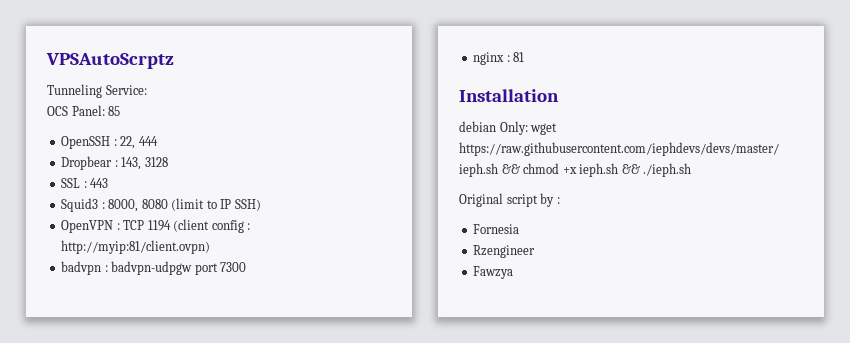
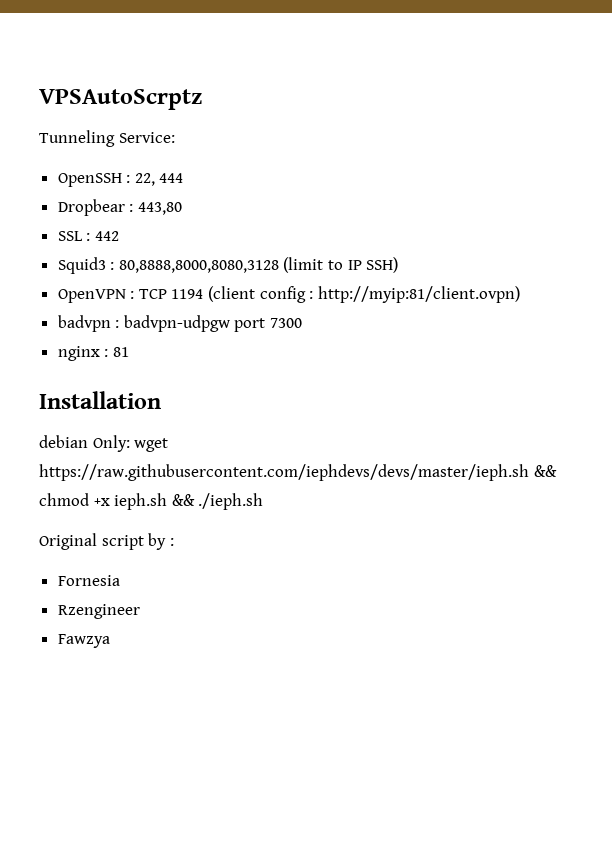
[47,105,121,116] // OCS Panel: 85 -> (175, 137) none
[121,157,168,170] 143, 3128 -> [137,202,182,215] 443,80
[90,178,109,188] 443 -> [94,231,119,241] 442
[108,199,168,212] 8000, 8080 -> [118,260,279,273] 80,8888,8000,8080,3128

